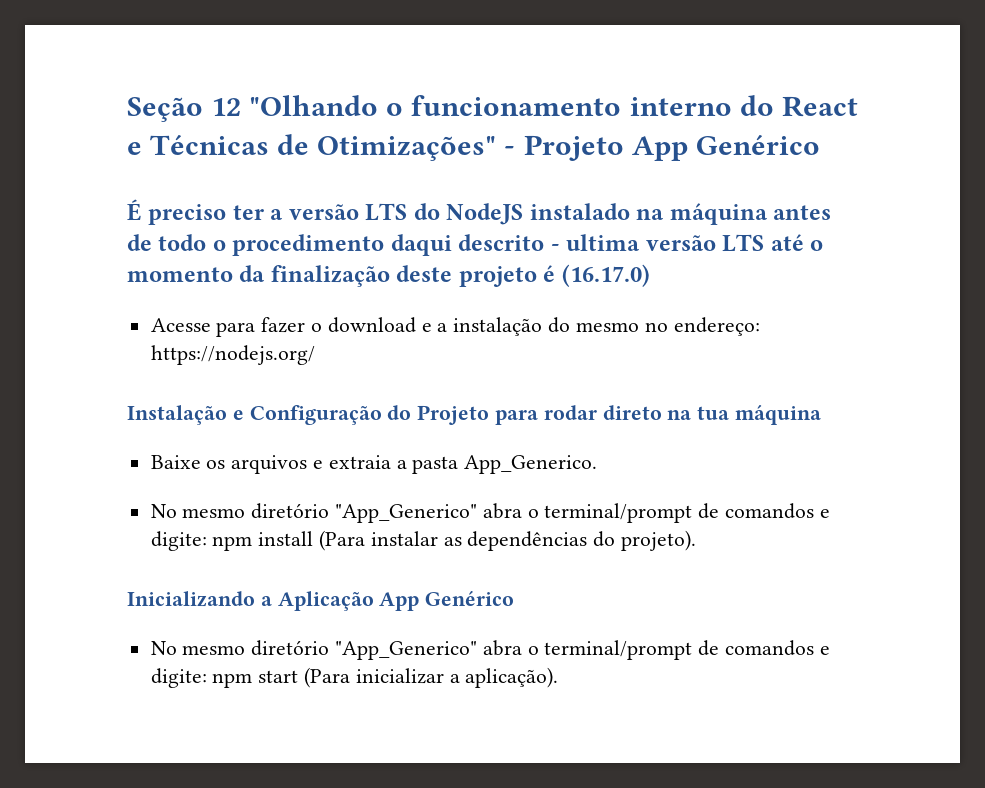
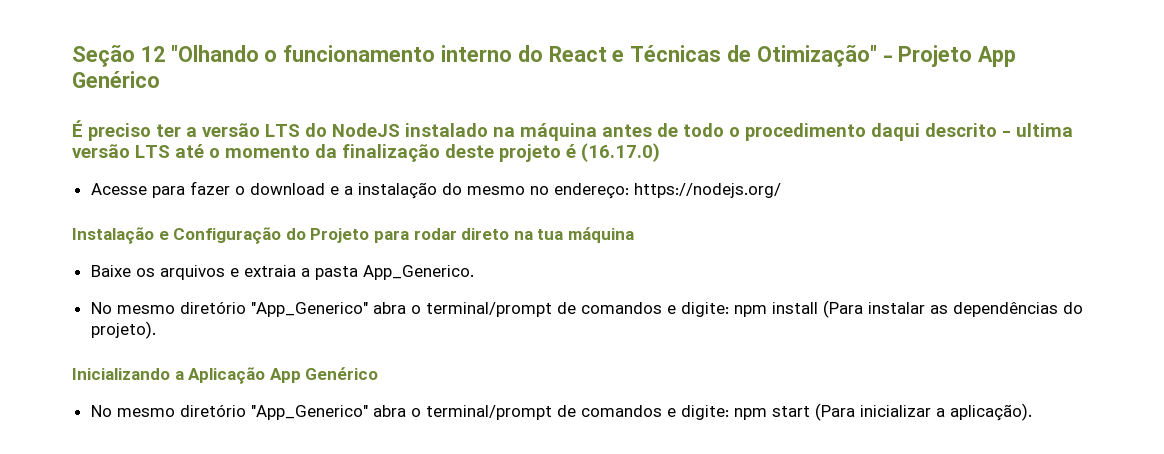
[317,136,497,161] Otimizações" -> [756,44,877,67] Otimização"

